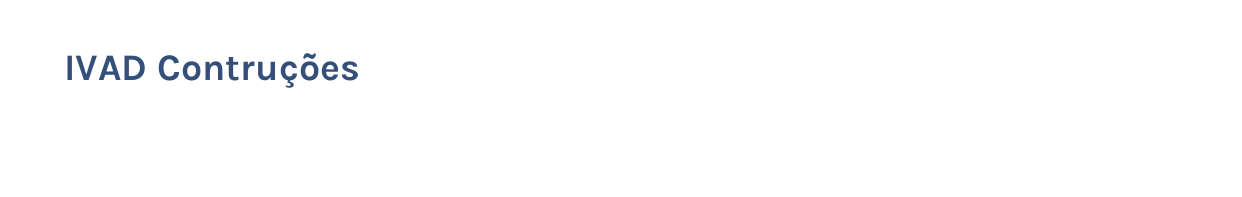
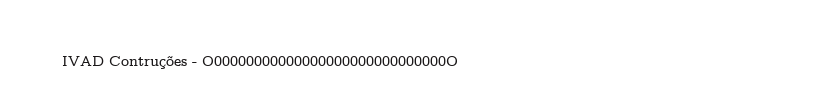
(361, 71) none -> [192,56,458,66] - O00000000000000000000000000000O

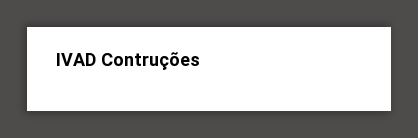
[192,56,458,66] - O00000000000000000000000000000O -> (200, 61) none

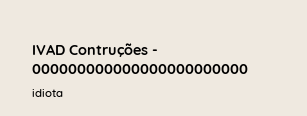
(200, 61) none -> [152,49,158,55] [32,64,248,74] [32,89,63,97] - 000000000000000000000000 // idiota

